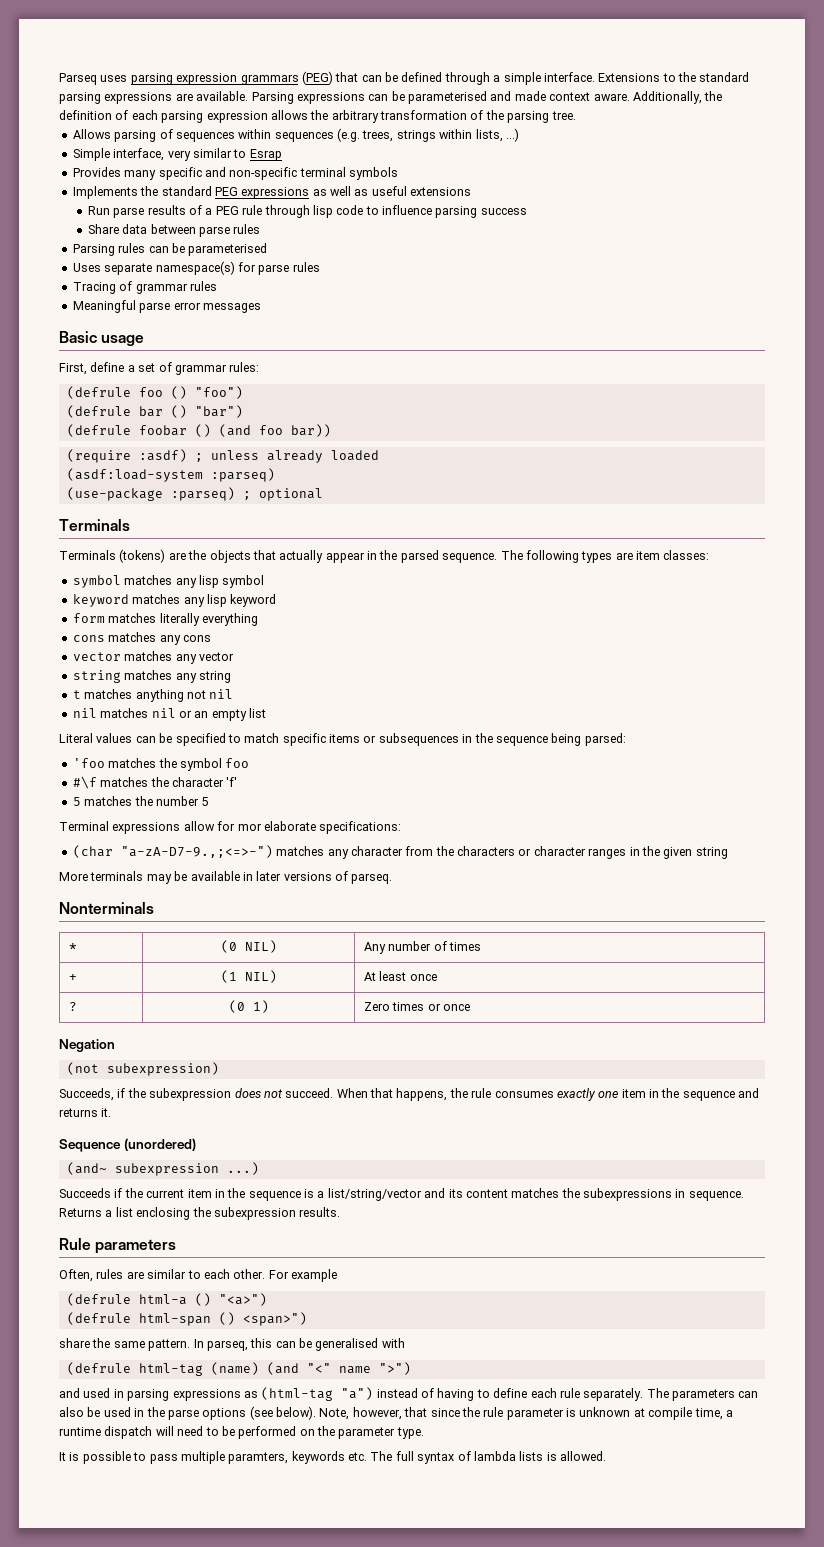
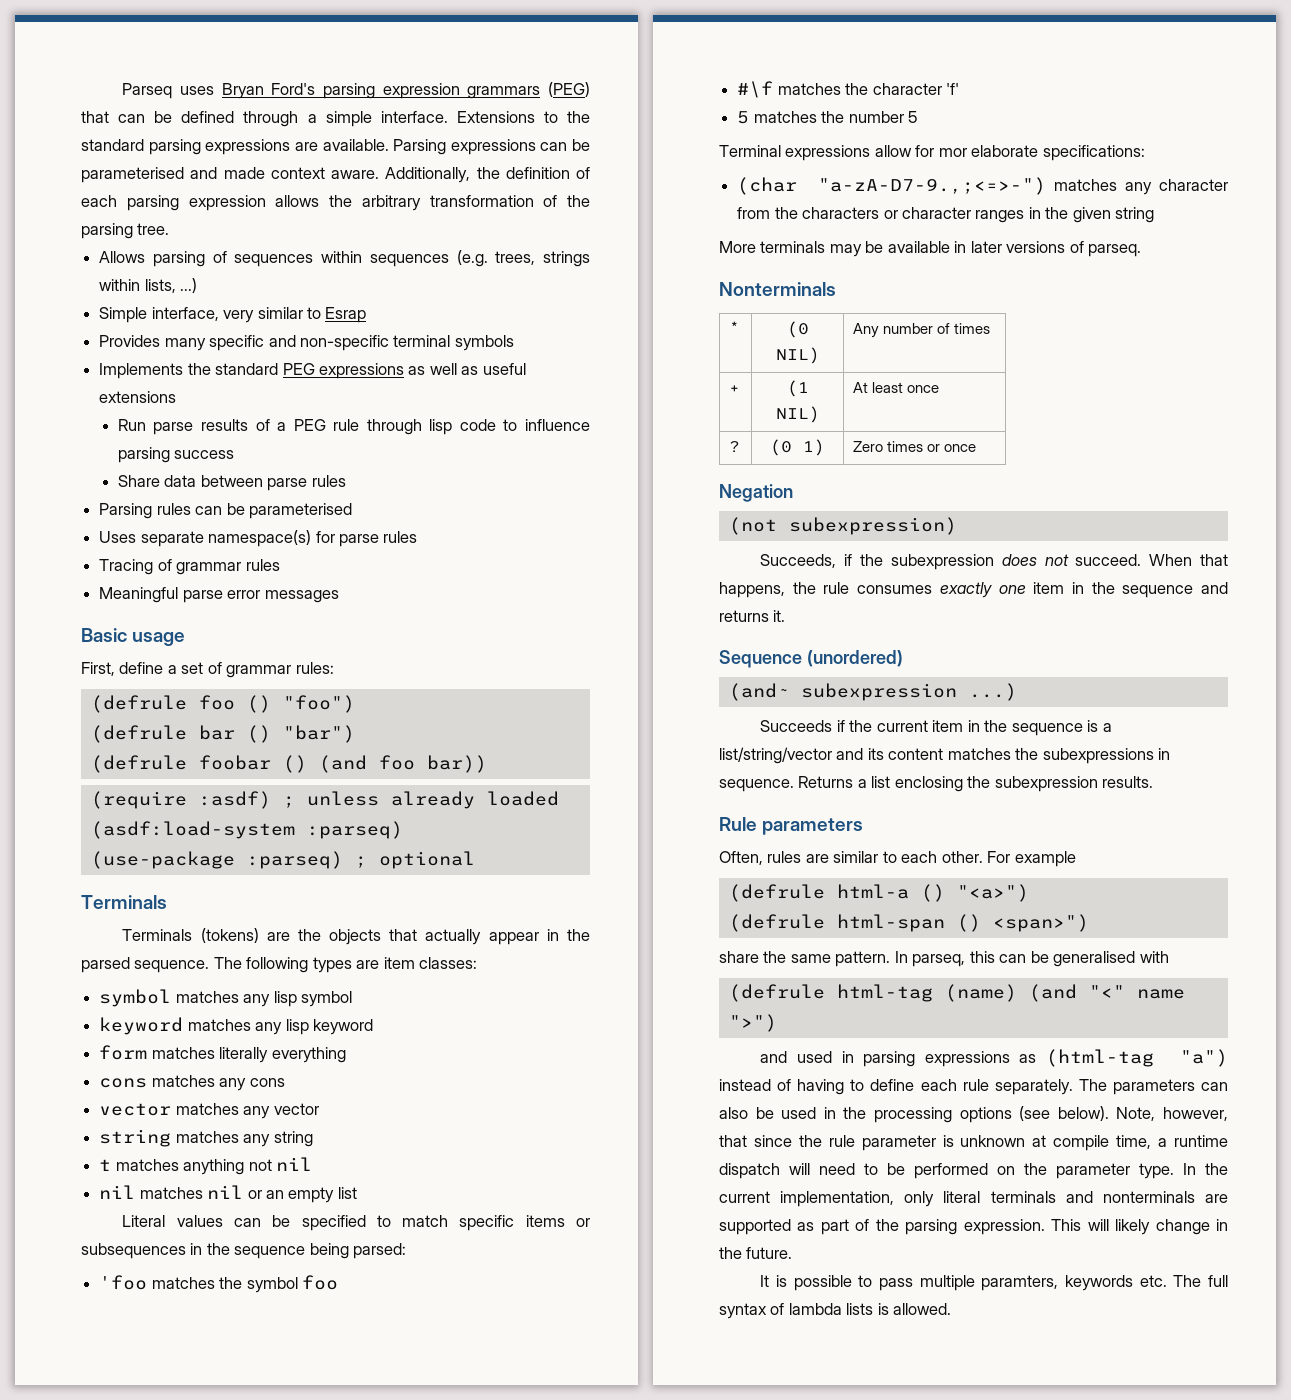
(128, 78) none -> [221,83,316,99] Bryan Ford's
[167,1409,199,1420] parse -> [874,1107,952,1123] processing
(424, 1433) none -> [1183,1163,1228,1175] [719,1191,1228,1207] [719,1219,1228,1235] [719,1247,793,1259] In the current implementation, only literal terminals and nonterminals are supported as part of the parsing expression. This will likely change in the future.

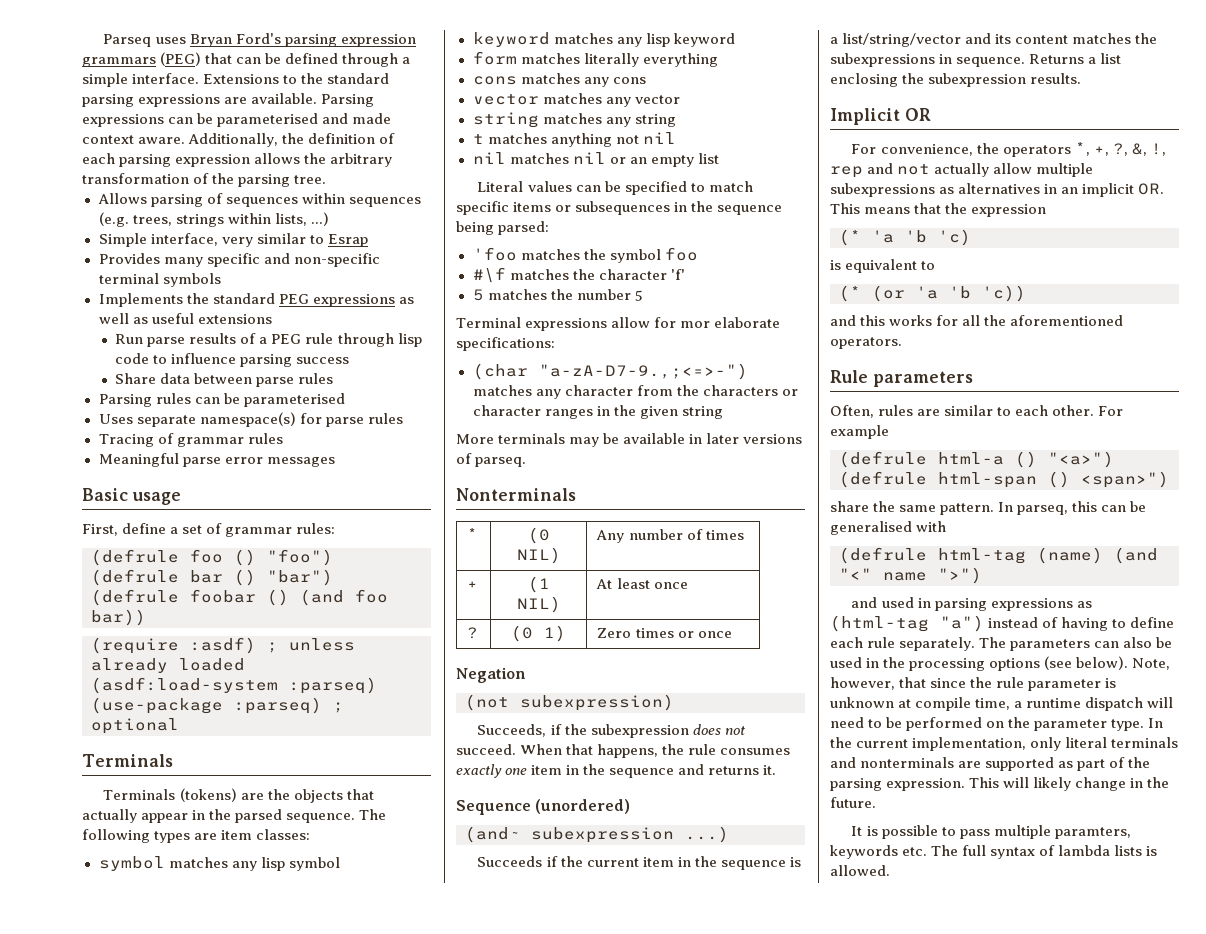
(1154, 782) none -> [830,108,931,125] [851,142,1166,157] [830,163,1094,178] [830,183,1165,197] [830,203,1047,217] [839,229,971,246] [830,259,936,273] [839,285,1026,302] [830,315,1124,326] [830,337,902,349] // Implicit OR // For convenience, the operators *, +, ?, &, !, rep and not actually allow multiple subexpressions as alternatives in an implicit OR. This means that the expression // (* 'a 'b 'c) // is equivalent to // (* (or 'a 'b 'c)) // and this works for all the aforementioned operators.

